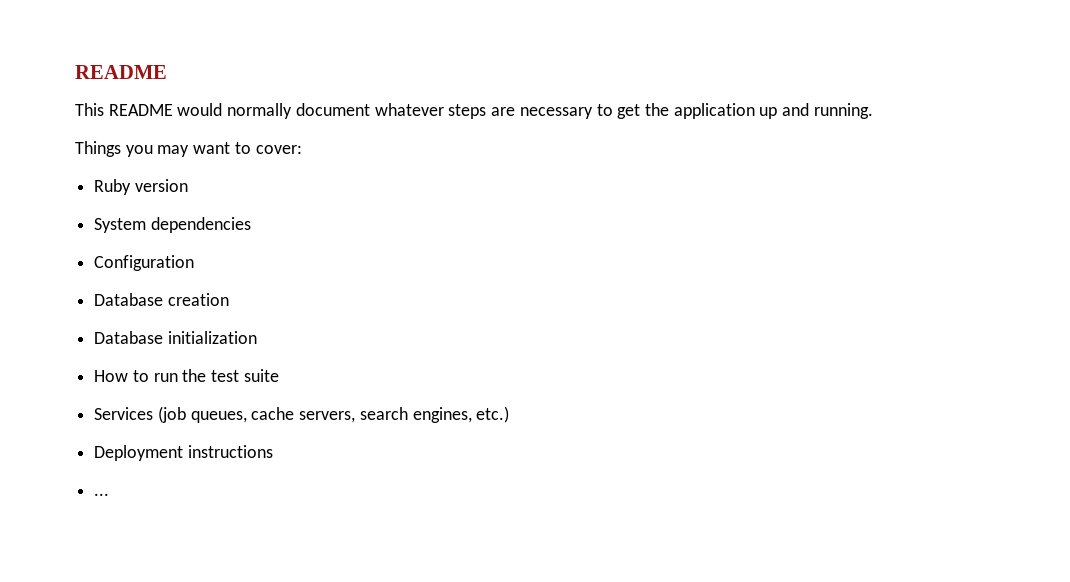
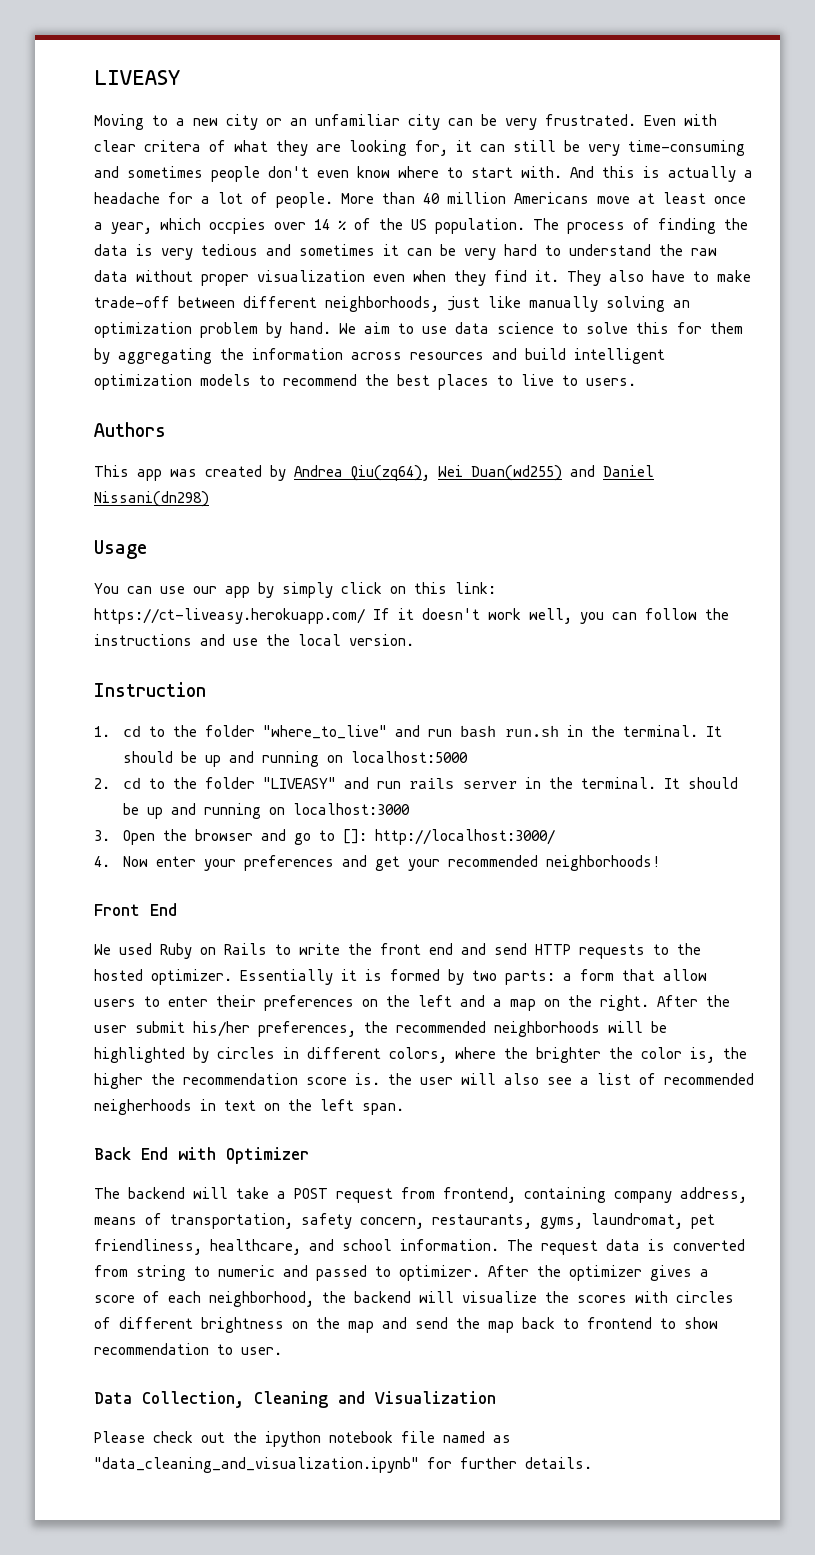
[75,65,167,79] [75,103,873,119] [75,141,302,157] [94,179,188,195] [94,217,251,233] [94,255,195,271] [94,293,229,306] [94,331,257,344] [94,369,279,382] [94,406,510,423] [94,445,273,461] [94,493,110,496] README // This README would normally document whatever steps are necessary to get the application up and running. // Things you may want to cover: // Ruby version // System dependencies // Configuration // Database creation // Database initialization // How to run the test suite // Services (job queues, cache servers, search engines, etc.) // Deployment instructions // ... -> [94,70,180,85] [94,114,717,130] [94,140,745,156] [94,166,753,182] [94,192,746,208] [94,218,748,234] [94,244,717,260] [94,270,751,286] [94,296,690,312] [94,322,743,338] [94,348,665,364] [94,374,636,390] [94,422,166,437] [94,465,654,481] [94,491,209,507] [94,540,147,559] [94,582,496,598] [94,608,729,624] [94,634,414,646] [94,682,206,697] [94,725,723,739] [123,751,469,767] [94,777,739,790] [123,803,411,819] [94,829,556,845] [94,855,662,871] [94,903,177,916] [94,943,701,959] [94,969,707,985] [94,995,730,1011] [94,1021,667,1037] [94,1047,747,1063] [94,1073,754,1089] [94,1099,404,1115] [94,1147,309,1164] [94,1187,747,1203] [94,1213,715,1229] [94,1239,745,1255] [94,1265,709,1281] [94,1291,734,1307] [94,1317,718,1333] [94,1343,282,1355] [94,1391,496,1408] [94,1431,511,1447] [94,1457,592,1473] LIVEASY // Moving to a new city or an unfamiliar city can be very frustrated. Even with clear critera of what they are looking for, it can still be very time-consuming and sometimes people don't even know where to start with. And this is actually a headache for a lot of people. More than 40 million Americans move at least once a year, which occpies over 14 % of the US population. The process of finding the data is very tedious and sometimes it can be very hard to understand the raw data without proper visualization even when they find it. They also have to make trade-off between different neighborhoods, just like manually solving an optimization problem by hand. We aim to use data science to solve this for them by aggregating the information across resources and build intelligent optimization models to recommend the best places to live to users. // Authors // This app was created by Andrea Qiu(zq64), Wei Duan(wd255) and Daniel Nissani(dn298) // Usage // You can use our app by simply click on this link: https://ct-liveasy.herokuapp.com/ If it doesn't work well, you can follow the instructions and use the local version. // Instruction // 1. cd to the folder "where_to_live" and run bash run.sh in the terminal. It should be up and running on localhost:5000 // 2. cd to the folder "LIVEASY" and run rails server in the terminal. It should be up and running on localhost:3000 // 3. Open the browser and go to []: http://localhost:3000/ // 4. Now enter your preferences and get your recommended neighborhoods! // Front End // We used Ruby on Rails to write the front end and send HTTP requests to the hosted optimizer. Essentially it is formed by two parts: a form that allow users to enter their preferences on the left and a map on the right. After the user submit his/her preferences, the recommended neighborhoods will be highlighted by circles in different colors, where the brighter the color is, the higher the recommendation score is. the user will also see a list of recommended neigherhoods in text on the left span. // Back End with Optimizer // The backend will take a POST request from frontend, containing company address, means of transportation, safety concern, restaurants, gyms, laundromat, pet friendliness, healthcare, and school information. The request data is converted from string to numeric and passed to optimizer. After the optimizer gives a score of each neighborhood, the backend will visualize the scores with circles of different brightness on the map and send the map back to frontend to show recommendation to user. // Data Collection, Cleaning and Visualization // Please check out the ipython notebook file named as "data_cleaning_and_visualization.ipynb" for further details.

